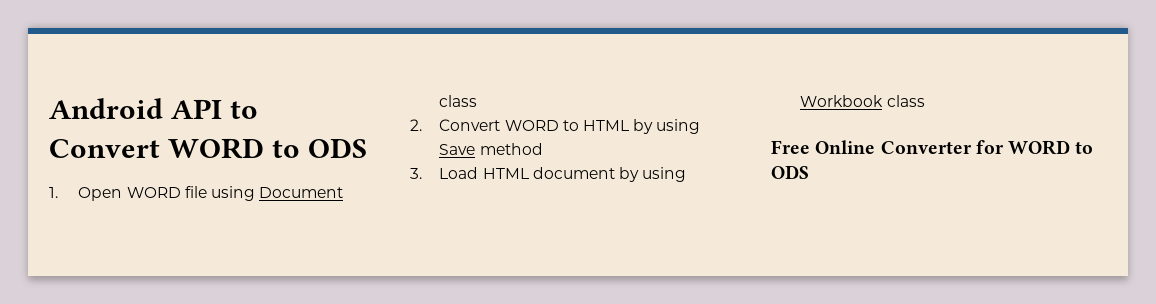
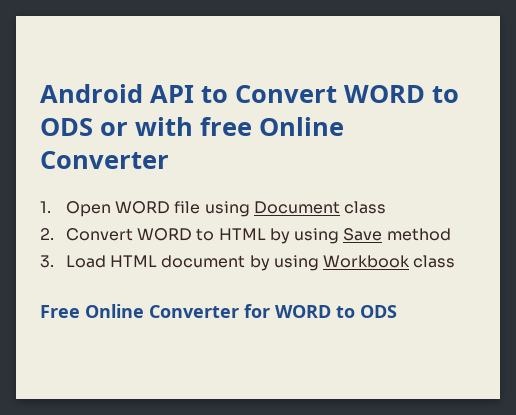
(368, 148) none -> [100,117,344,136] [40,151,169,169] or with free Online Converter

